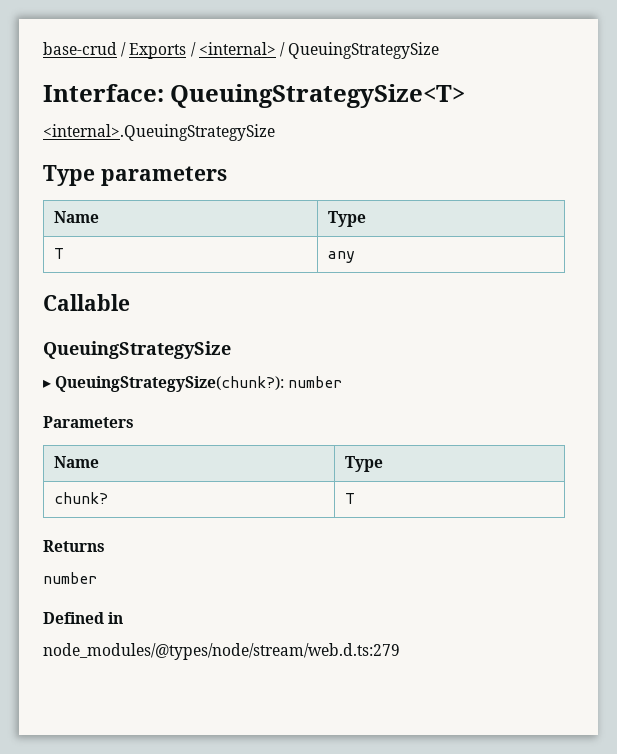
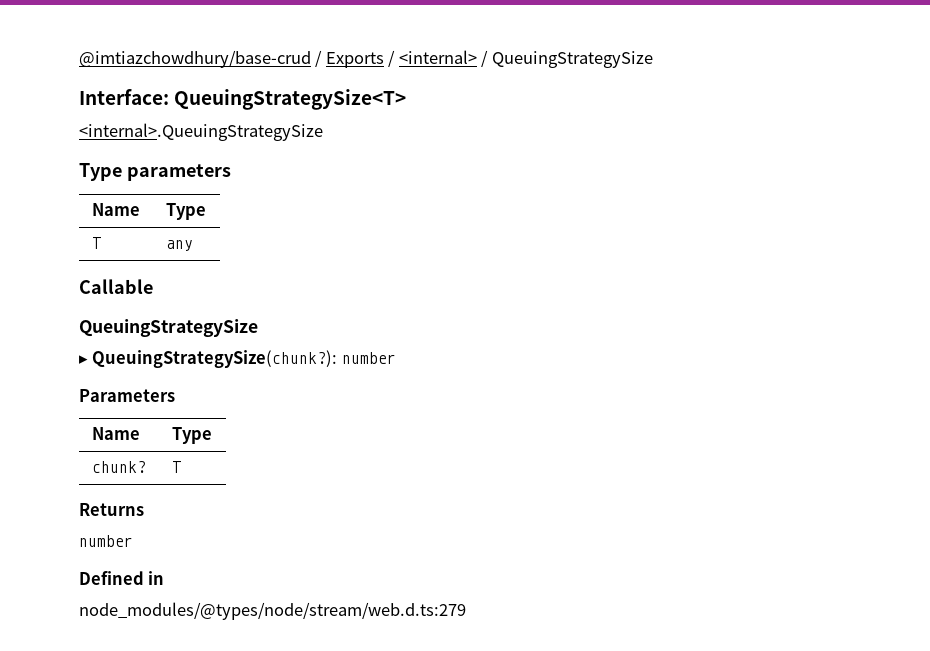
[43,42,117,55] base-crud -> [79,50,311,68] @imtiazchowdhury/base-crud

